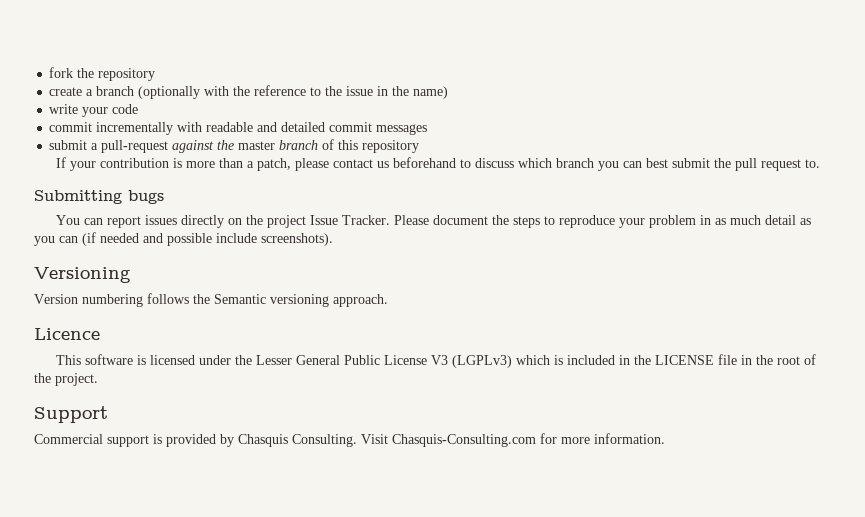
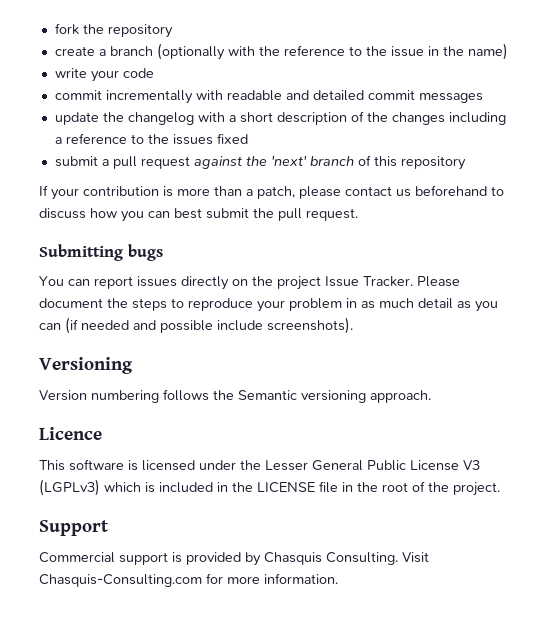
(428, 129) none -> [54,111,506,125] [54,133,248,145] // update the changelog with a short description of the changes including a reference to the issues fixed
[101,140,169,153] pull-request -> [112,156,190,169] pull request
[238,141,276,150] master -> [270,155,307,166] 'next'
[517,158,594,168] which branch -> [90,208,117,218] how
[760,159,820,171] request to. -> [306,208,358,221] request.

